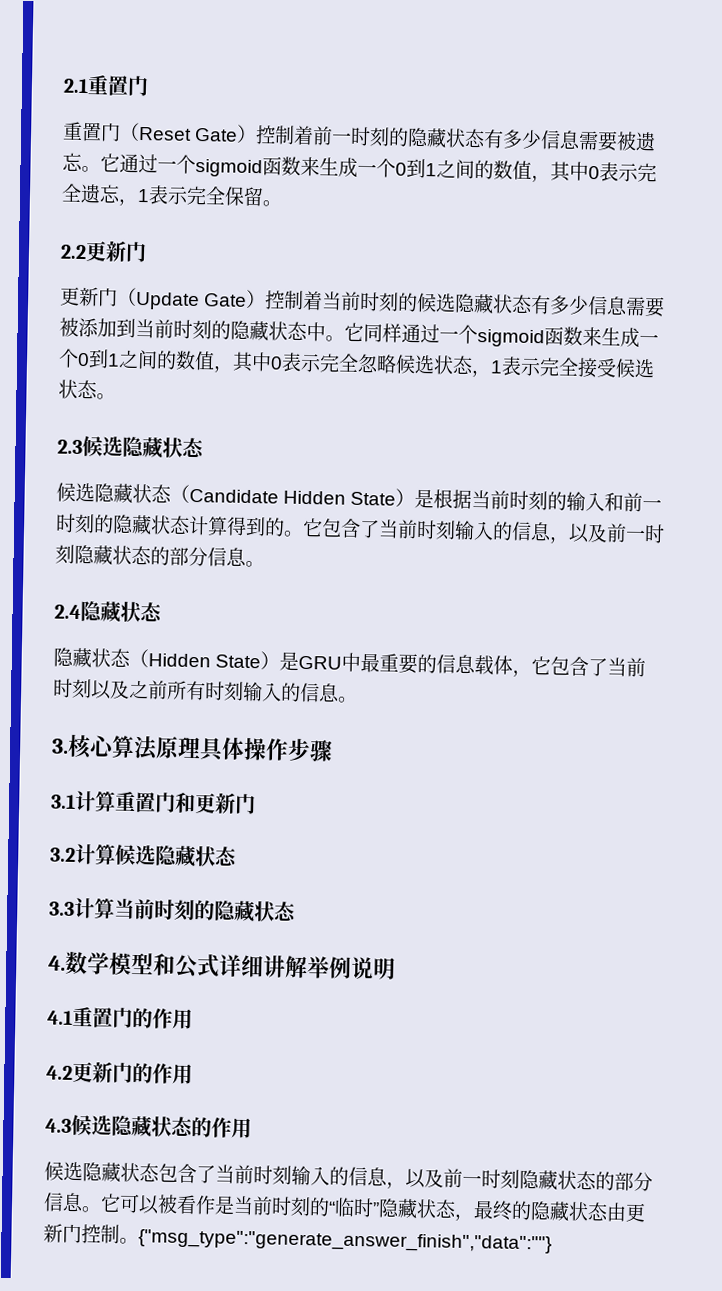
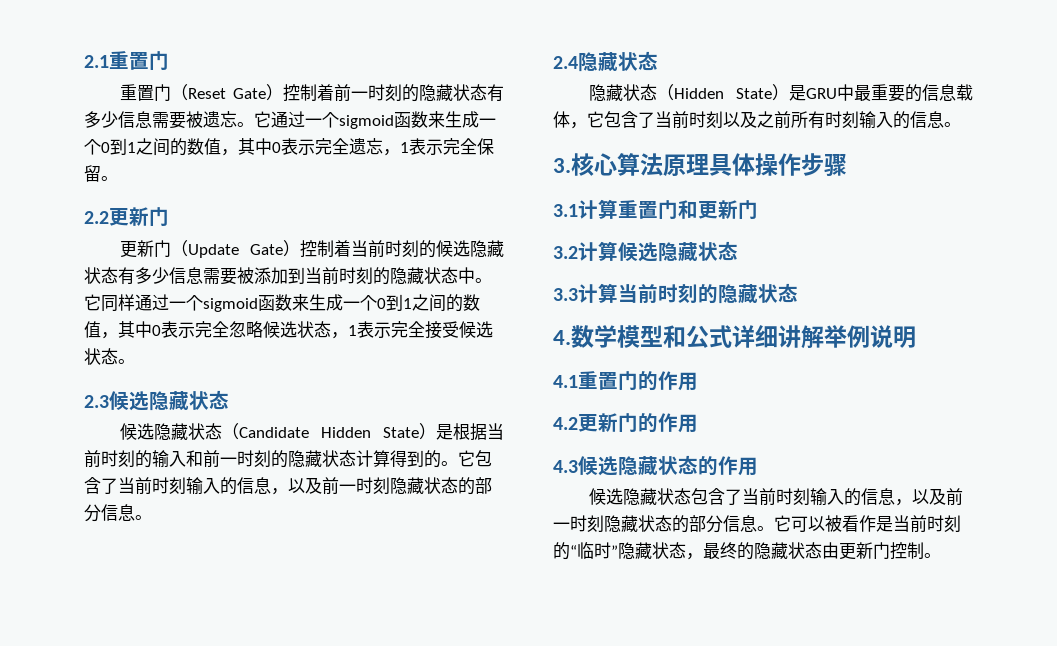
[138,1229,552,1254] {"msg_type":"generate_answer_finish","data":""} -> (941, 555) none

